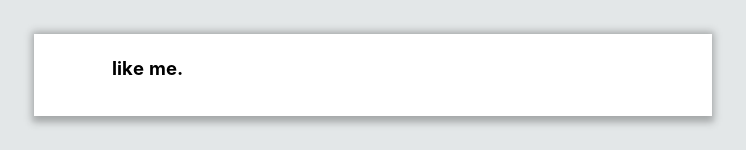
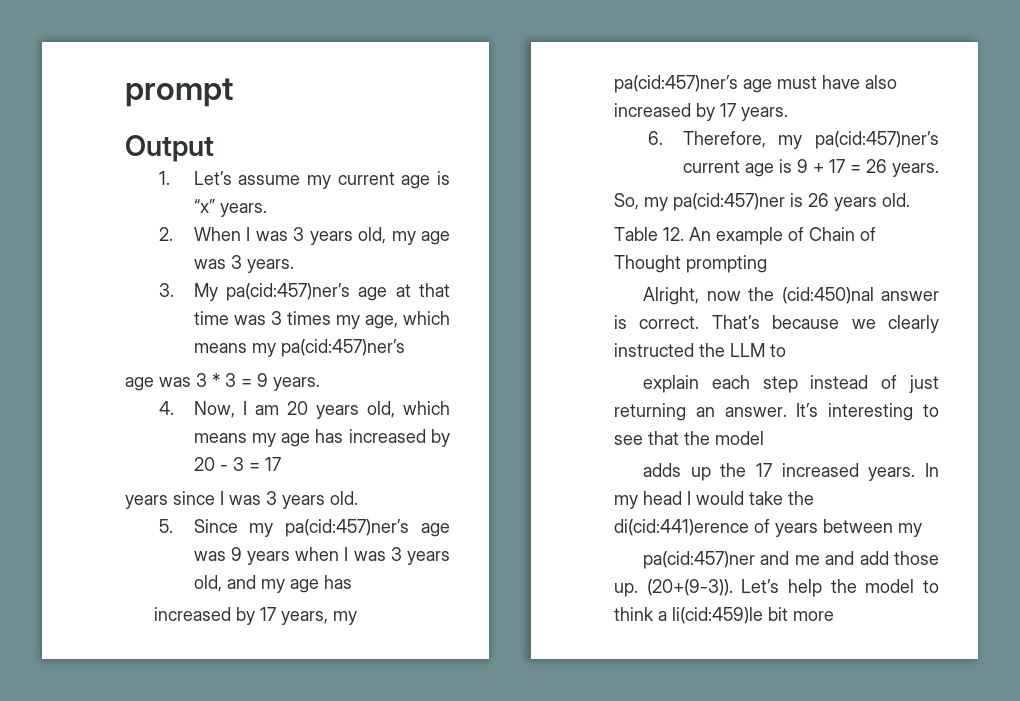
[112,61,183,75] like me. -> [125,78,233,107] [125,135,214,162] [159,171,450,189] [193,199,267,217] [159,227,450,245] [193,255,294,273] [159,283,450,301] [193,311,450,329] [193,339,405,357] [125,373,320,391] [159,401,450,419] [193,429,450,447] [193,457,281,471] [125,491,358,509] [159,519,451,537] [193,547,450,565] [193,575,352,593] [154,607,358,625] [614,75,897,93] [614,103,788,121] [648,131,939,149] [682,159,939,177] [614,193,910,211] [614,227,876,245] [614,255,767,273] [643,287,939,305] [614,315,939,333] [614,343,786,357] [643,375,939,393] [614,403,939,421] [614,431,764,445] [643,463,939,481] [614,491,814,509] [614,519,922,537] [643,551,939,569] [614,579,939,597] [614,607,834,624] prompt // Output // 1. Let’s assume my current age is “x” years. // 2. When I was 3 years old, my age was 3 years. // 3. My pa(cid:457)ner’s age at that time was 3 times my age, which means my pa(cid:457)ner’s // age was 3 * 3 = 9 years. // 4. Now, I am 20 years old, which means my age has increased by 20 - 3 = 17 // years since I was 3 years old. // 5. Since my pa(cid:457)ner’s age was 9 years when I was 3 years old, and my age has // increased by 17 years, my pa(cid:457)ner’s age must have also increased by 17 years. // 6. Therefore, my pa(cid:457)ner’s current age is 9 + 17 = 26 years. // So, my pa(cid:457)ner is 26 years old. // Table 12. An example of Chain of Thought prompting // Alright, now the (cid:450)nal answer is correct. That’s because we clearly instructed the LLM to // explain each step instead of just returning an answer. It’s interesting to see that the model // adds up the 17 increased years. In my head I would take the di(cid:441)erence of years between my // pa(cid:457)ner and me and add those up. (20+(9-3)). Let’s help the model to think a li(cid:459)le bit more

